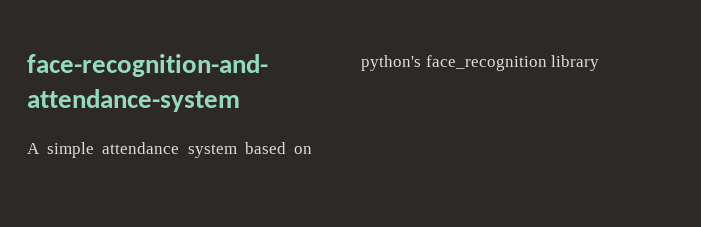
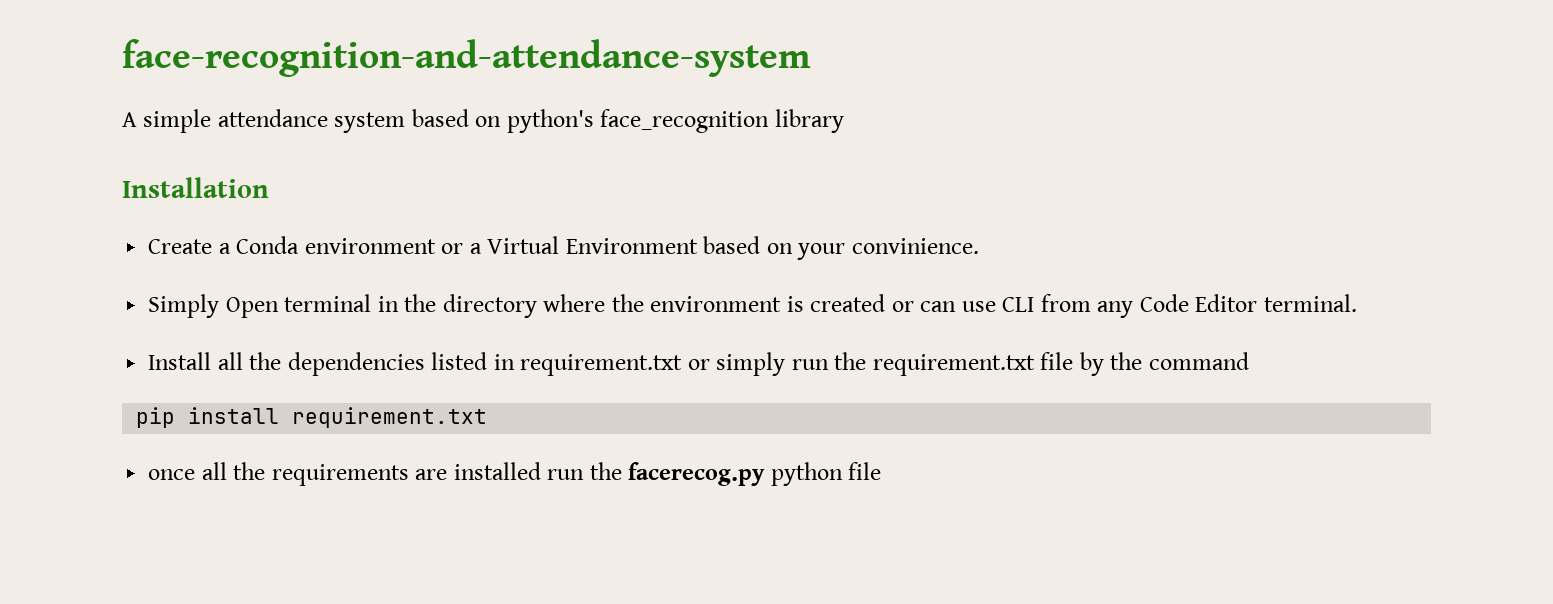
(600, 63) none -> [122,177,269,198] [148,236,979,260] [148,294,1357,318] [148,352,1249,376] [136,407,488,428] [148,462,882,486] // Installation // Create a Conda environment or a Virtual Environment based on your convinience. // Simply Open terminal in the directory where the environment is created or can use CLI from any Code Editor terminal. // Install all the dependencies listed in requirement.txt or simply run the requirement.txt file by the command // pip install requirement.txt // once all the requirements are installed run the facerecog.py python file

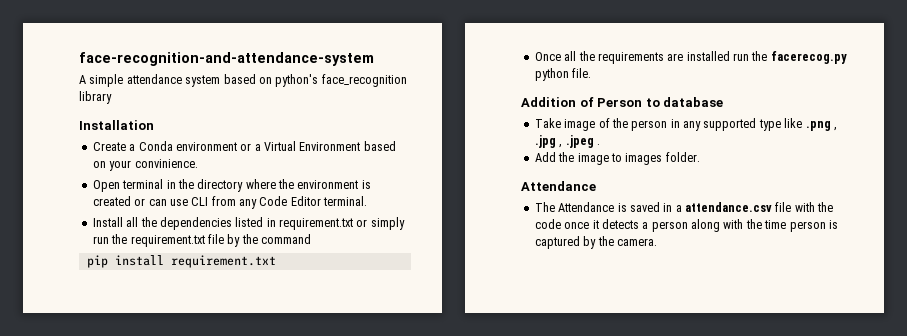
[148,294,220,318] Simply -> (198, 163) none
[148,469,196,480] once -> [534,52,561,61] Once
[848,462,882,480] file -> [572,68,592,78] [521,97,724,107] [534,118,837,131] [534,135,600,148] [534,152,700,165] [521,181,596,191] [534,202,834,212] [534,219,838,232] [534,236,657,249] file. // Addition of Person to database // Take image of the person in any supported type like .png , .jpg , .jpeg . // Add the image to images folder. // Attendance // The Attendance is saved in a attendance.csv file with the code once it detects a person along with the time person is captured by the camera.

